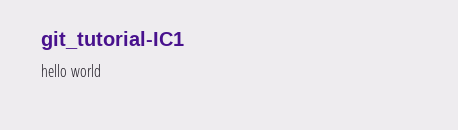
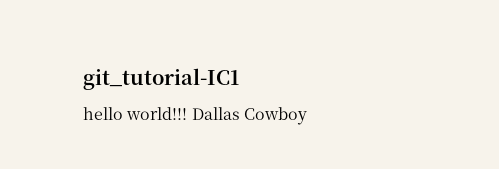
[71,64,102,77] world -> [126,107,307,125] world!!! Dallas Cowboy

